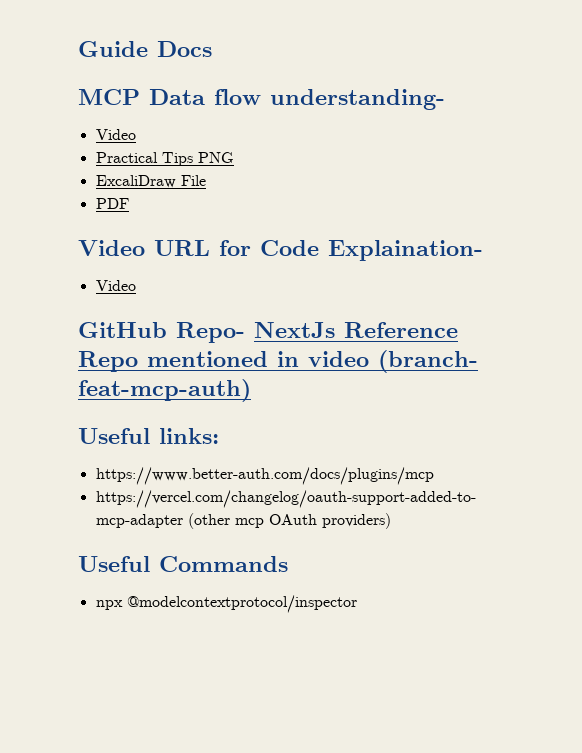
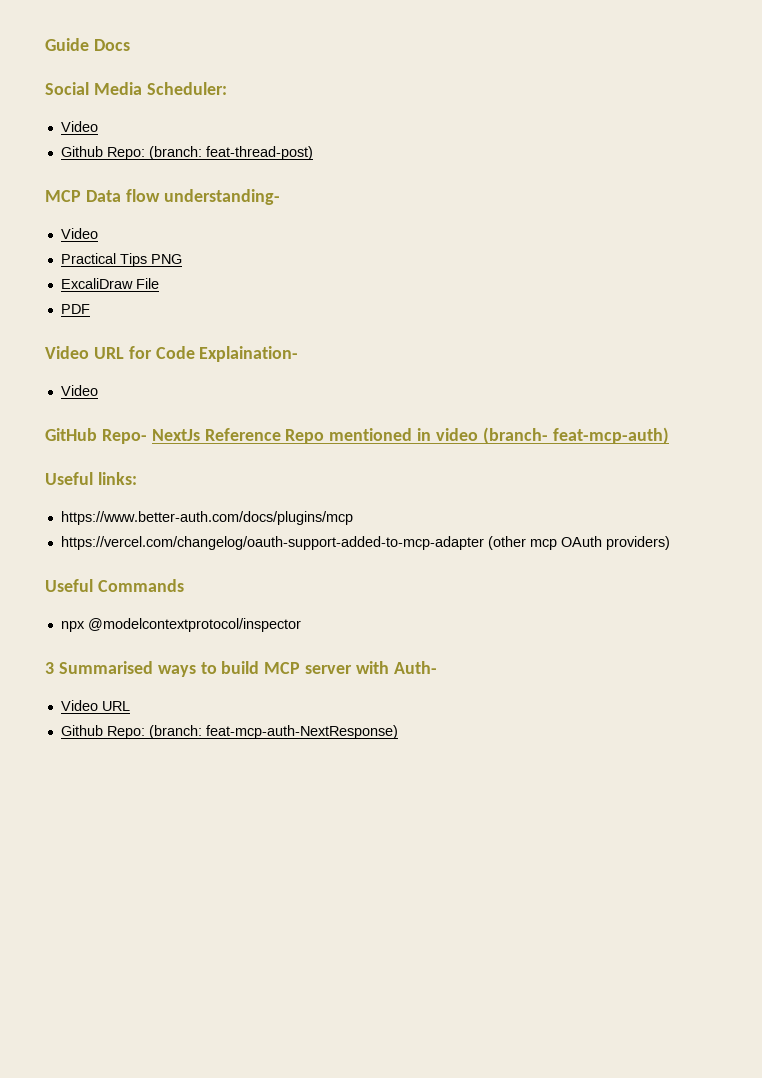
(212, 49) none -> [45,82,227,95] [60,121,98,132] [60,146,313,160] // Social Media Scheduler: // Video // Github Repo: (branch: feat-thread-post)
(357, 604) none -> [45,661,437,677] [60,700,130,711] [60,725,398,739] // 3 Summarised ways to build MCP server with Auth- // Video URL // Github Repo: (branch: feat-mcp-auth-NextResponse)

